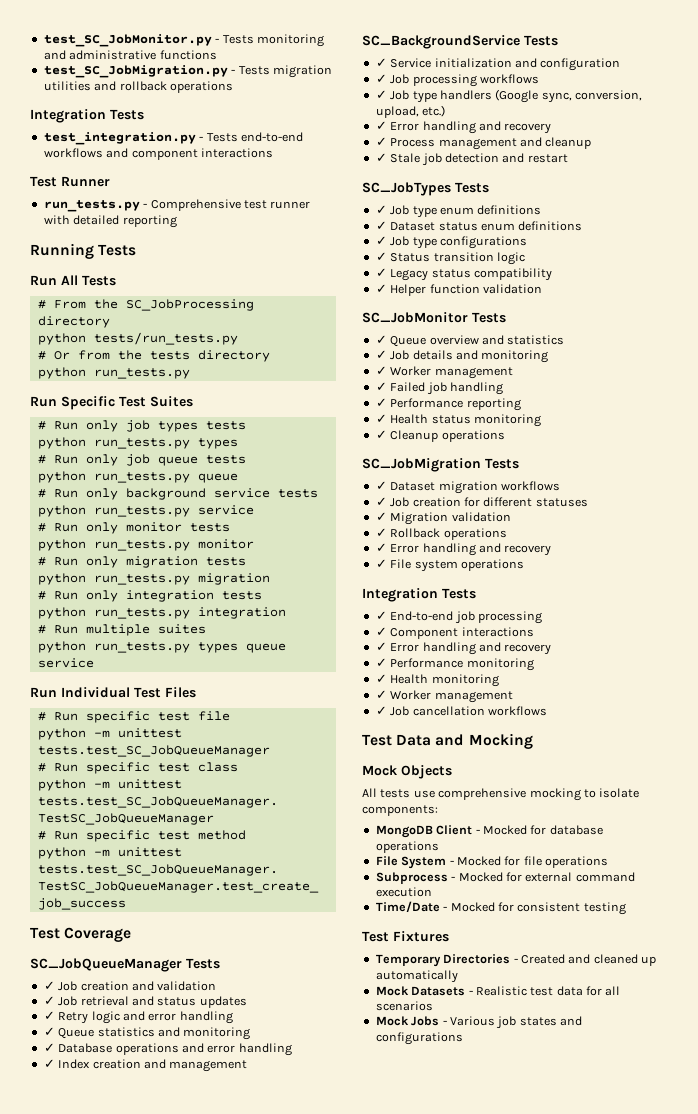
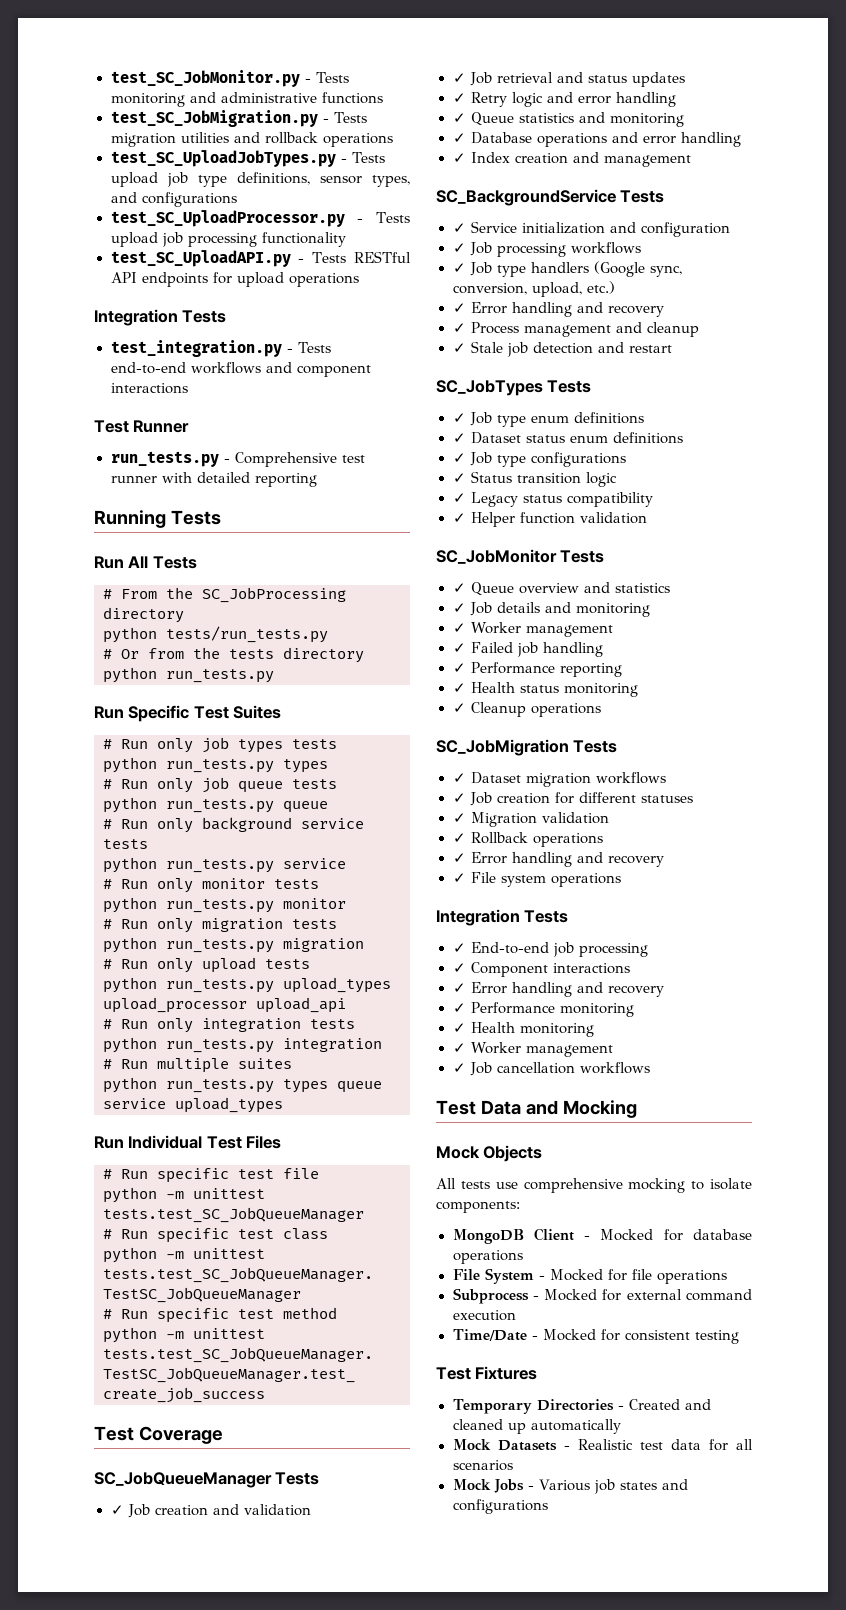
(233, 87) none -> [110,150,386,167] [110,172,410,187] [110,192,237,207] [110,210,411,227] [110,232,346,247] [110,250,411,267] [110,272,359,287] // test_SC_UploadJobTypes.py - Tests upload job type definitions, sensor types, and configurations // test_SC_UploadProcessor.py - Tests upload job processing functionality // test_SC_UploadAPI.py - Tests RESTful API endpoints for upload operations
(270, 579) none -> [103,957,310,973] [103,977,391,993] [103,997,346,1013] // # Run only upload tests // python run_tests.py upload_types upload_processor upload_api
(94, 663) none -> [175,1097,283,1113] upload_types

